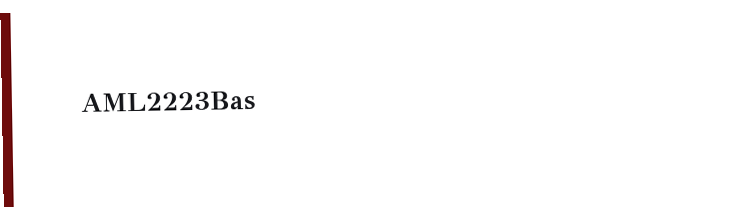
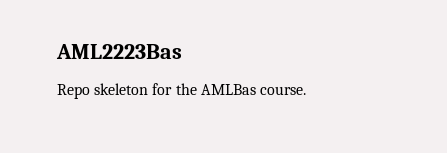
(256, 101) none -> [57,83,306,99] // Repo skeleton for the AMLBas course.

